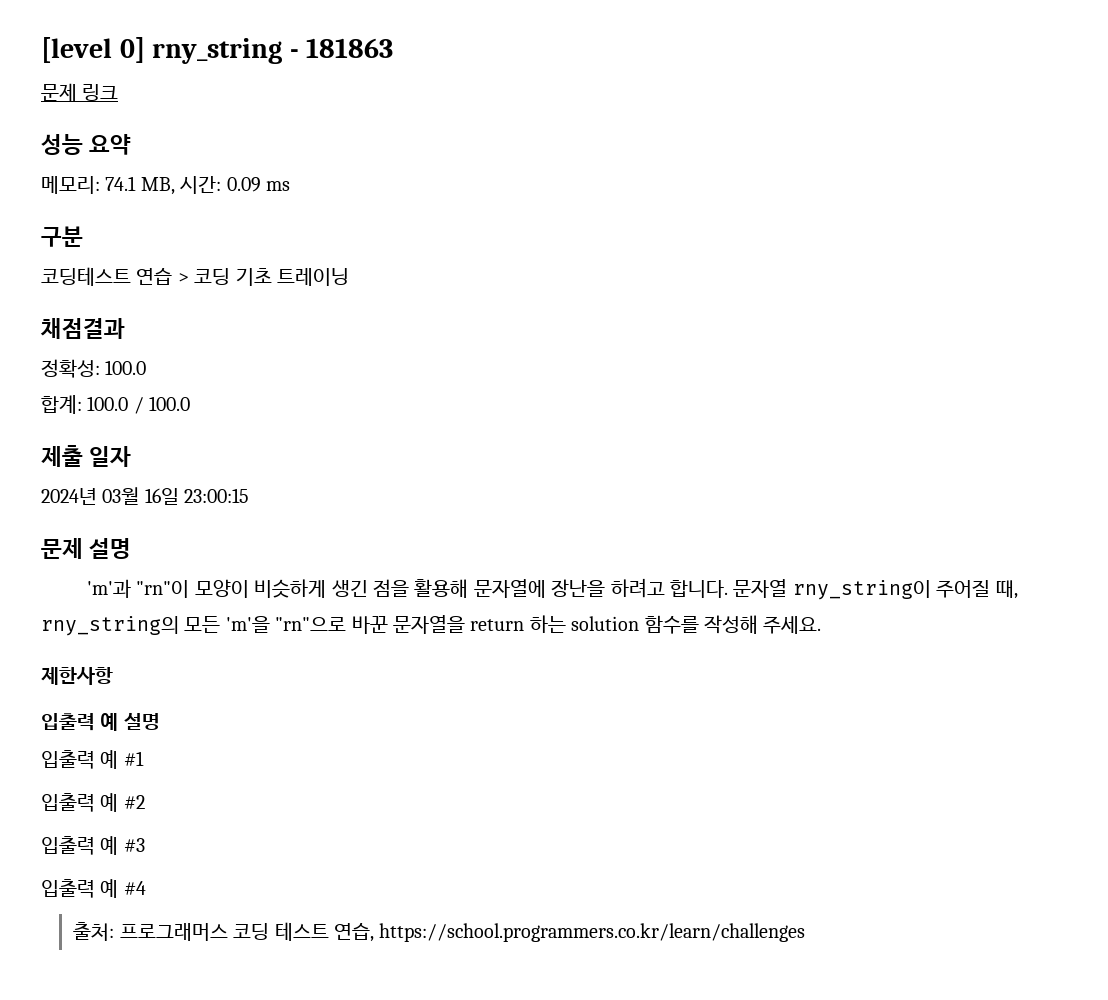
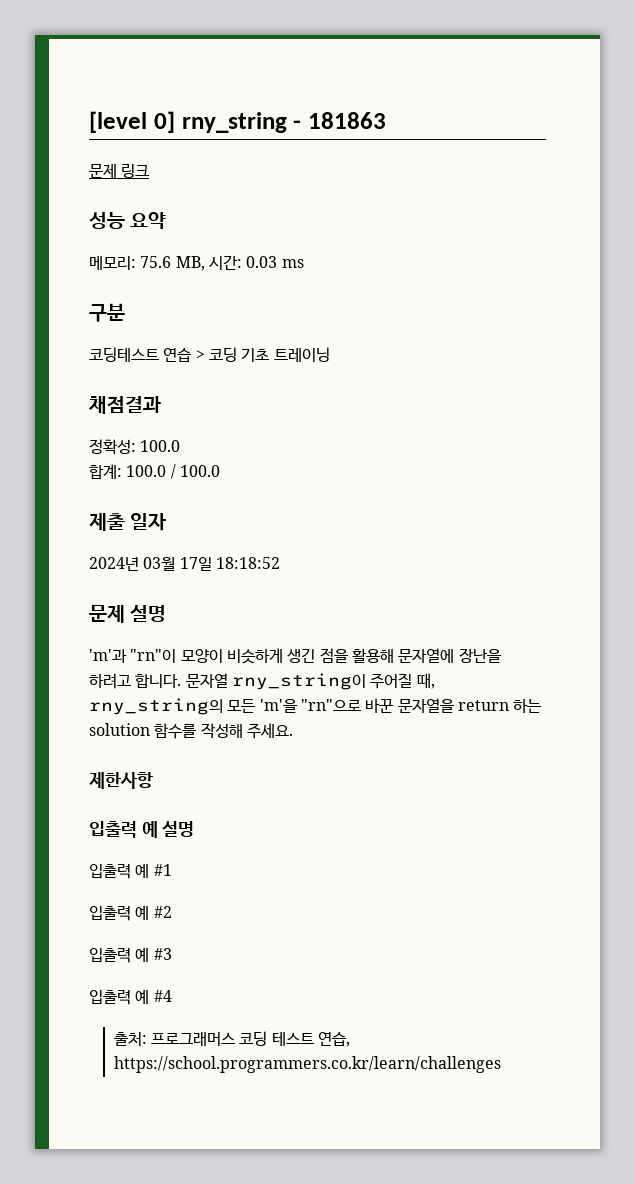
[105,176,137,191] 74.1 -> [140,256,172,268] 75.6
[226,177,261,192] 0.09 -> [246,256,278,268] 0.03
[144,488,250,505] 16일 23:00:15 -> [179,557,280,571] 17일 18:18:52

